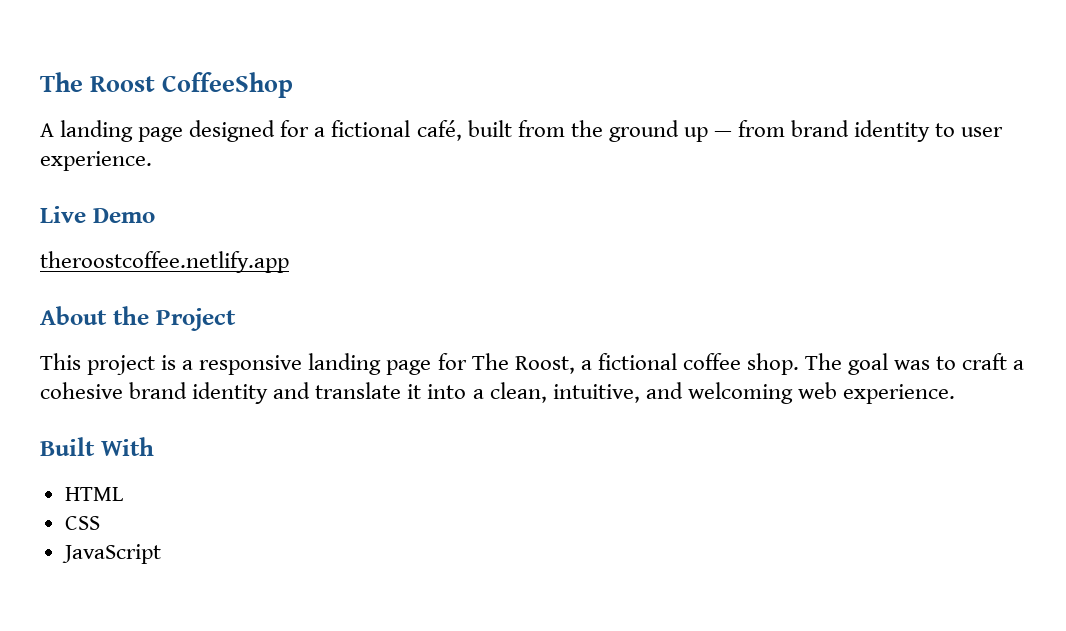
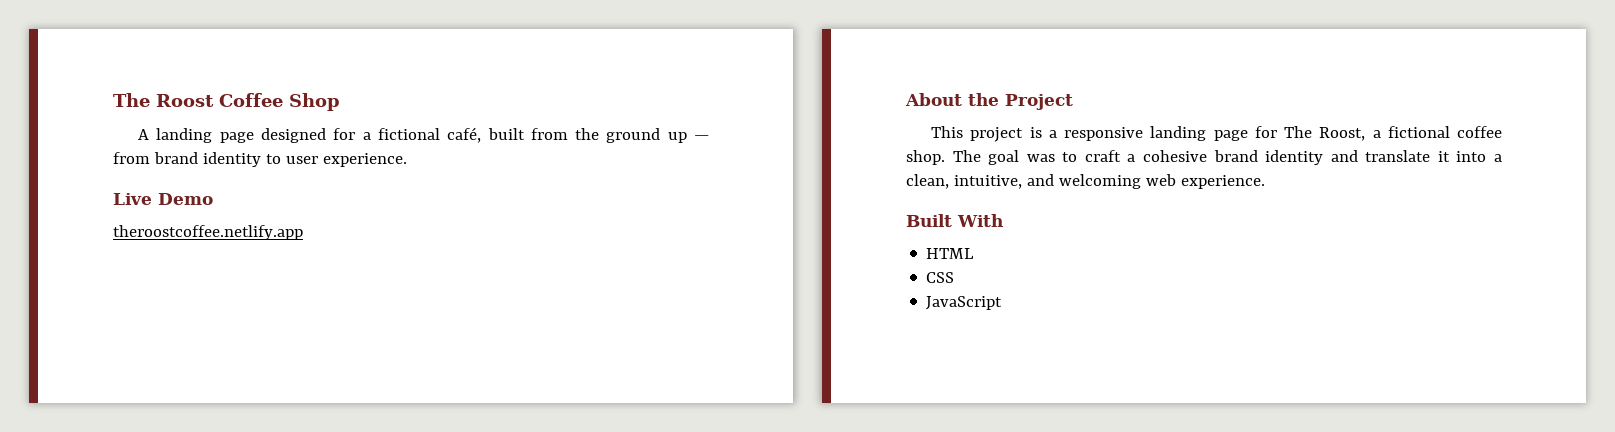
[162,72,294,98] CoffeeShop -> [219,93,340,111] Coffee Shop

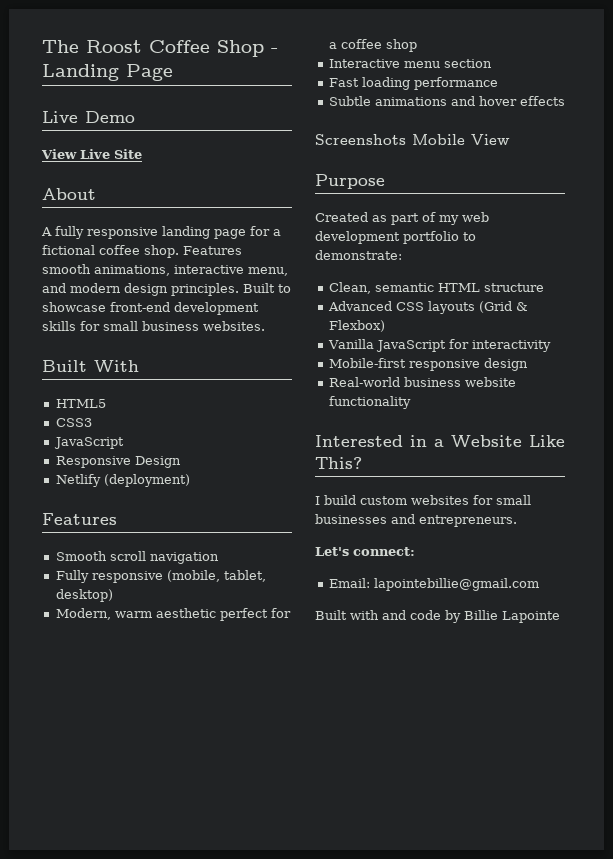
[138,127,710,143] [113,152,407,167] [113,193,213,205] [113,225,303,240] [905,93,1073,110] [931,126,1057,142] // A landing page designed for a fictional café, built from the ground up — from brand identity to user experience. // Live Demo // theroostcoffee.netlify.app // About the Project // This project is a -> [271,48,278,53] [42,64,173,81] [42,111,135,123] [41,149,142,159] [42,188,96,200] [41,226,84,239] - Landing Page // Live Demo // View Live Site // About // A fully
[1284,126,1366,141] The Roost, -> (270, 231) none
[952,150,1502,165] [906,174,1265,189] The goal was to craft a cohesive brand identity and translate it into a clean, intuitive, and welcoming web experience. -> [183,246,242,255] [42,264,288,276] [42,283,291,296] [42,302,259,315] [42,321,265,331] Features smooth animations, interactive menu, and modern design principles. Built to showcase front-end development skills for small business websites.
[926,248,975,259] [926,272,955,283] [926,296,1003,310] HTML // CSS // JavaScript -> [55,399,106,408] [55,418,92,427] [53,437,124,449] [55,456,181,468] [55,474,190,487] [42,513,117,525] [55,551,219,564] [55,570,266,583] [55,589,113,602] [55,608,291,621] [328,39,417,52] [328,59,492,68] [328,77,498,90] [328,96,565,106] [315,134,510,145] [315,174,385,189] [315,212,489,225] [315,231,476,244] [315,250,402,260] [328,282,544,294] [327,301,528,314] [328,320,385,332] [327,339,551,352] [328,358,528,371] [328,377,516,387] [328,396,411,409] [315,435,565,447] [315,457,362,469] [315,495,531,505] [315,514,517,527] [315,547,415,556] [328,578,539,591] [315,610,560,623] HTML5 // CSS3 // JavaScript // Responsive Design // Netlify (deployment) // Features // Smooth scroll navigation // Fully responsive (mobile, tablet, desktop) // Modern, warm aesthetic perfect for a coffee shop // Interactive menu section // Fast loading performance // Subtle animations and hover effects // Screenshots Mobile View // Purpose // Created as part of my web development portfolio to demonstrate: // Clean, semantic HTML structure // Advanced CSS layouts (Grid & Flexbox) // Vanilla JavaScript for interactivity // Mobile-first responsive design // Real-world business website functionality // Interested in a Website Like This? // I build custom websites for small businesses and entrepreneurs. // Let's connect: // Email: lapointebillie@gmail.com // Built with and code by Billie Lapointe

